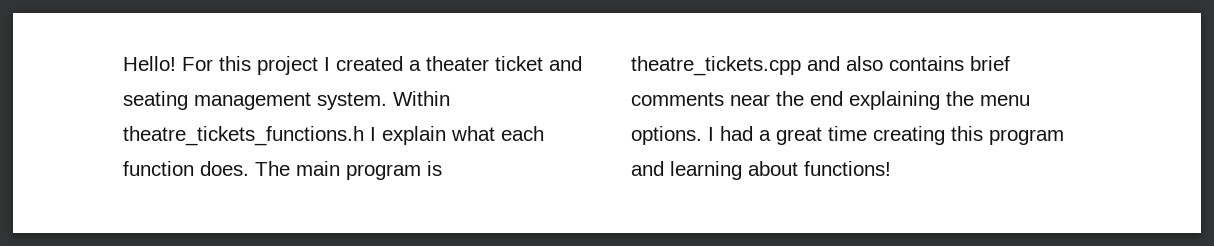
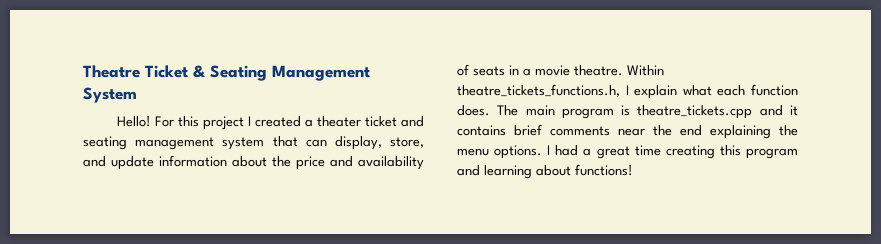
(123, 63) none -> [83,65,370,81] [83,87,137,103] Theatre Ticket & Seating Management System //
[317,91,450,110] [123,126,364,146] system. Within theatre_tickets_functions.h -> [222,136,424,150] [83,155,424,170] [457,64,664,76] [457,84,620,97] system that can display, store, and update information about the price and availability of seats in a movie theatre. Within theatre_tickets_functions.h,
[846,56,883,71] also -> [790,105,798,116] it

